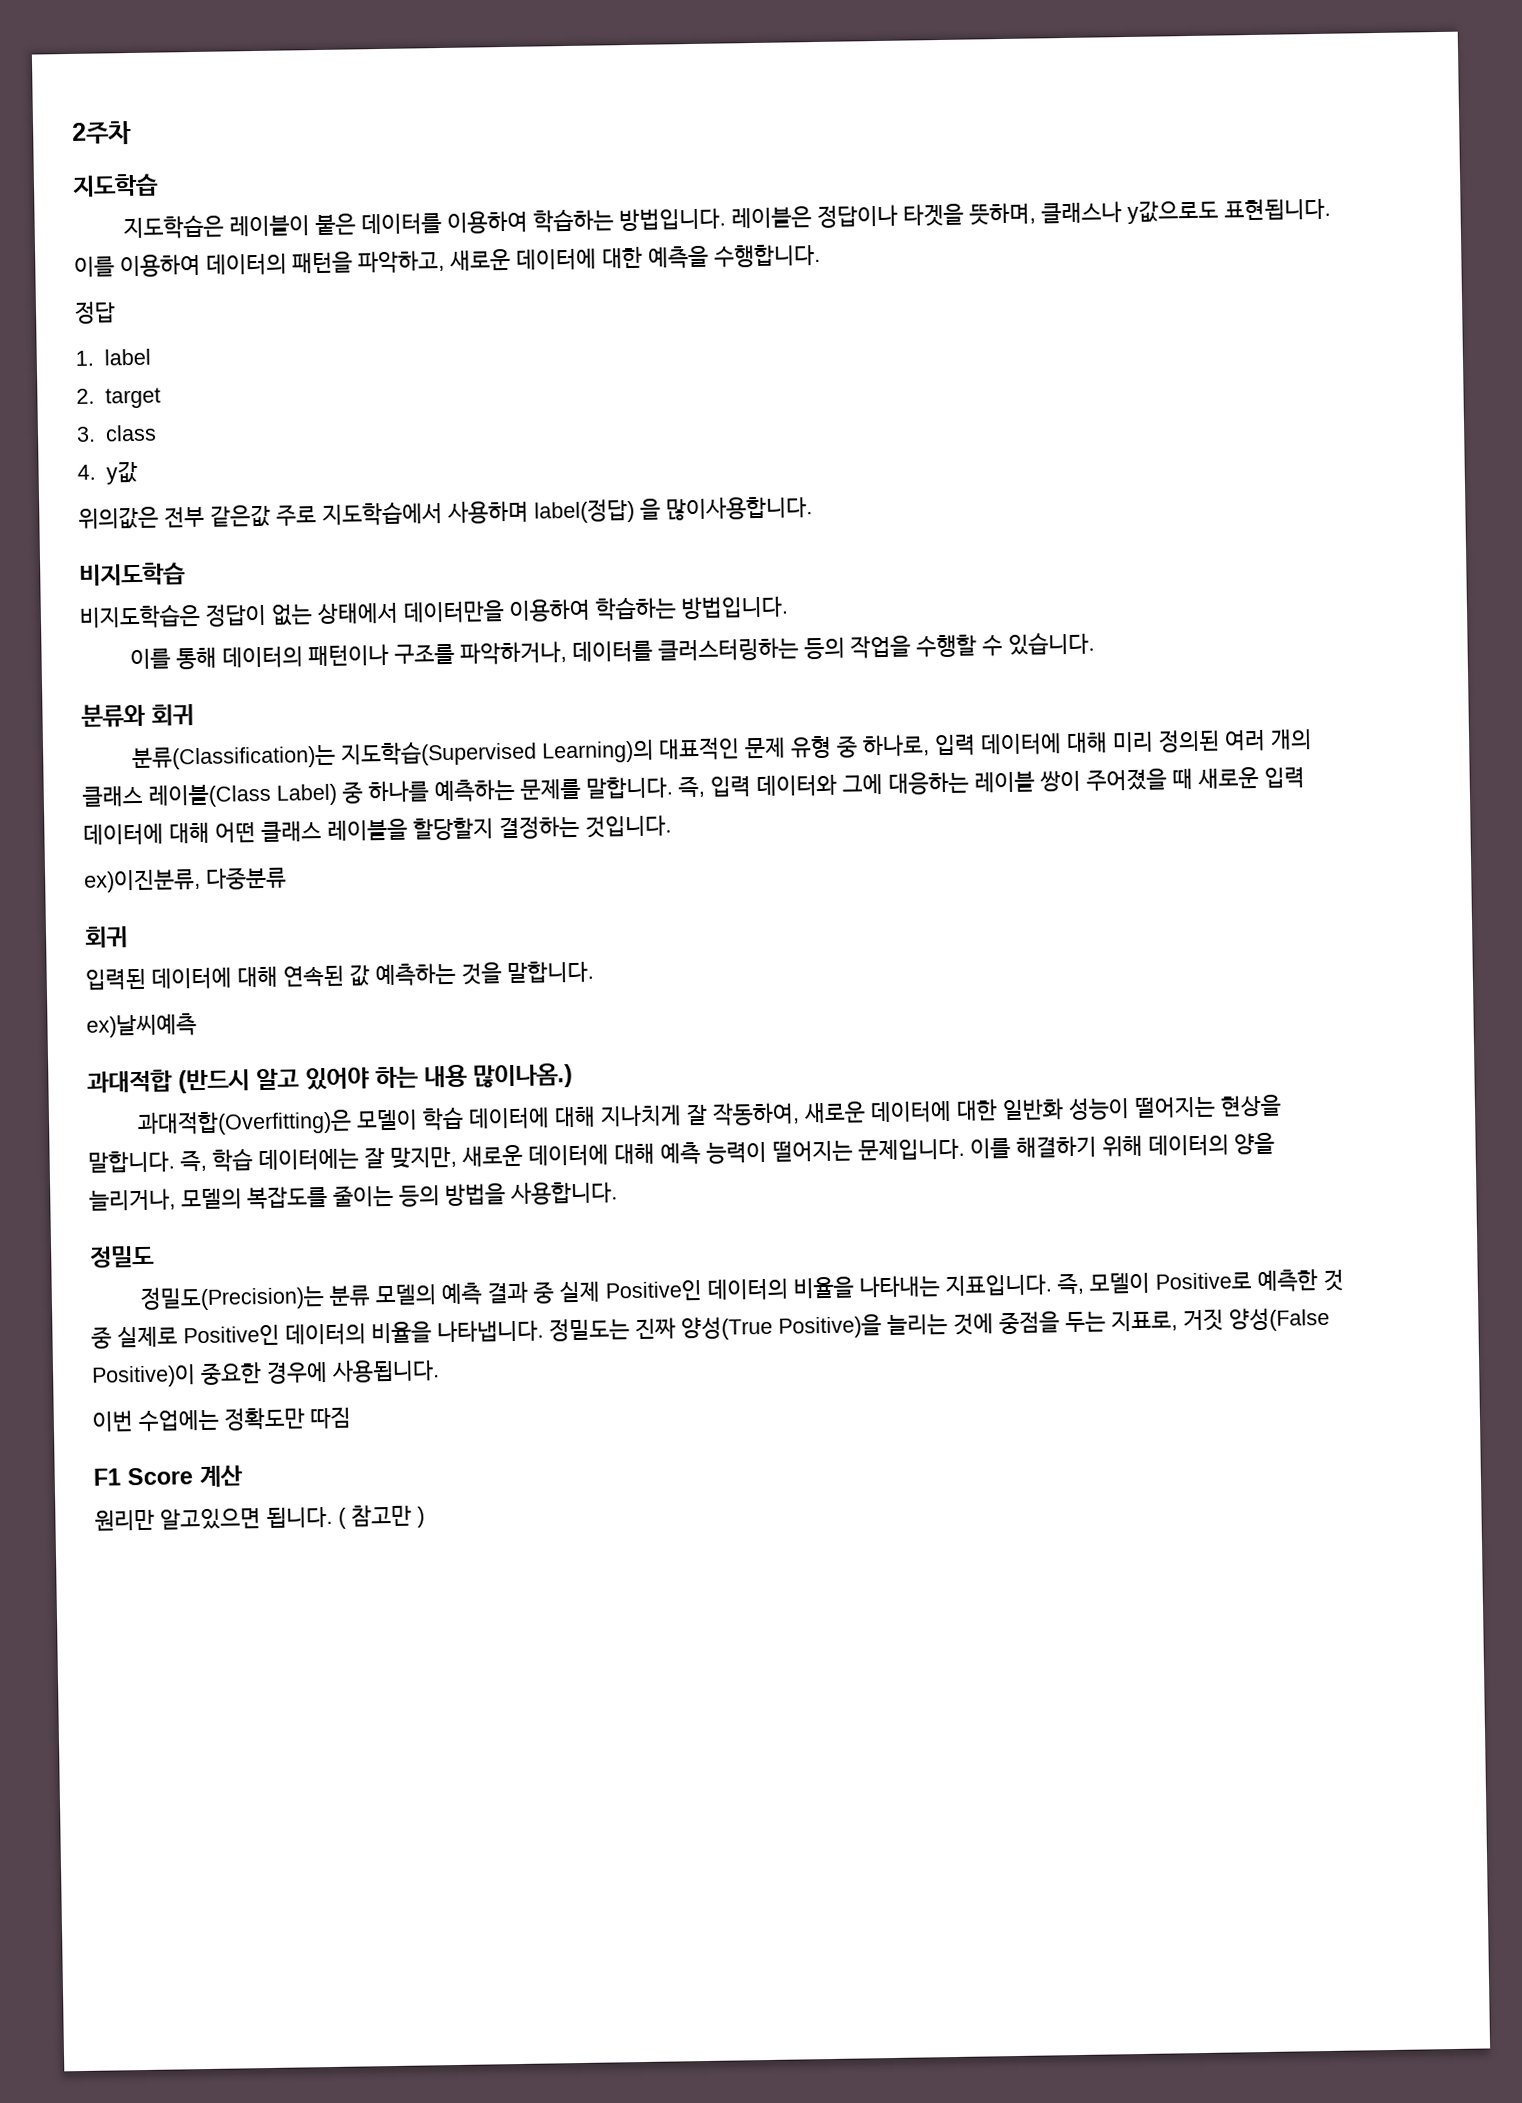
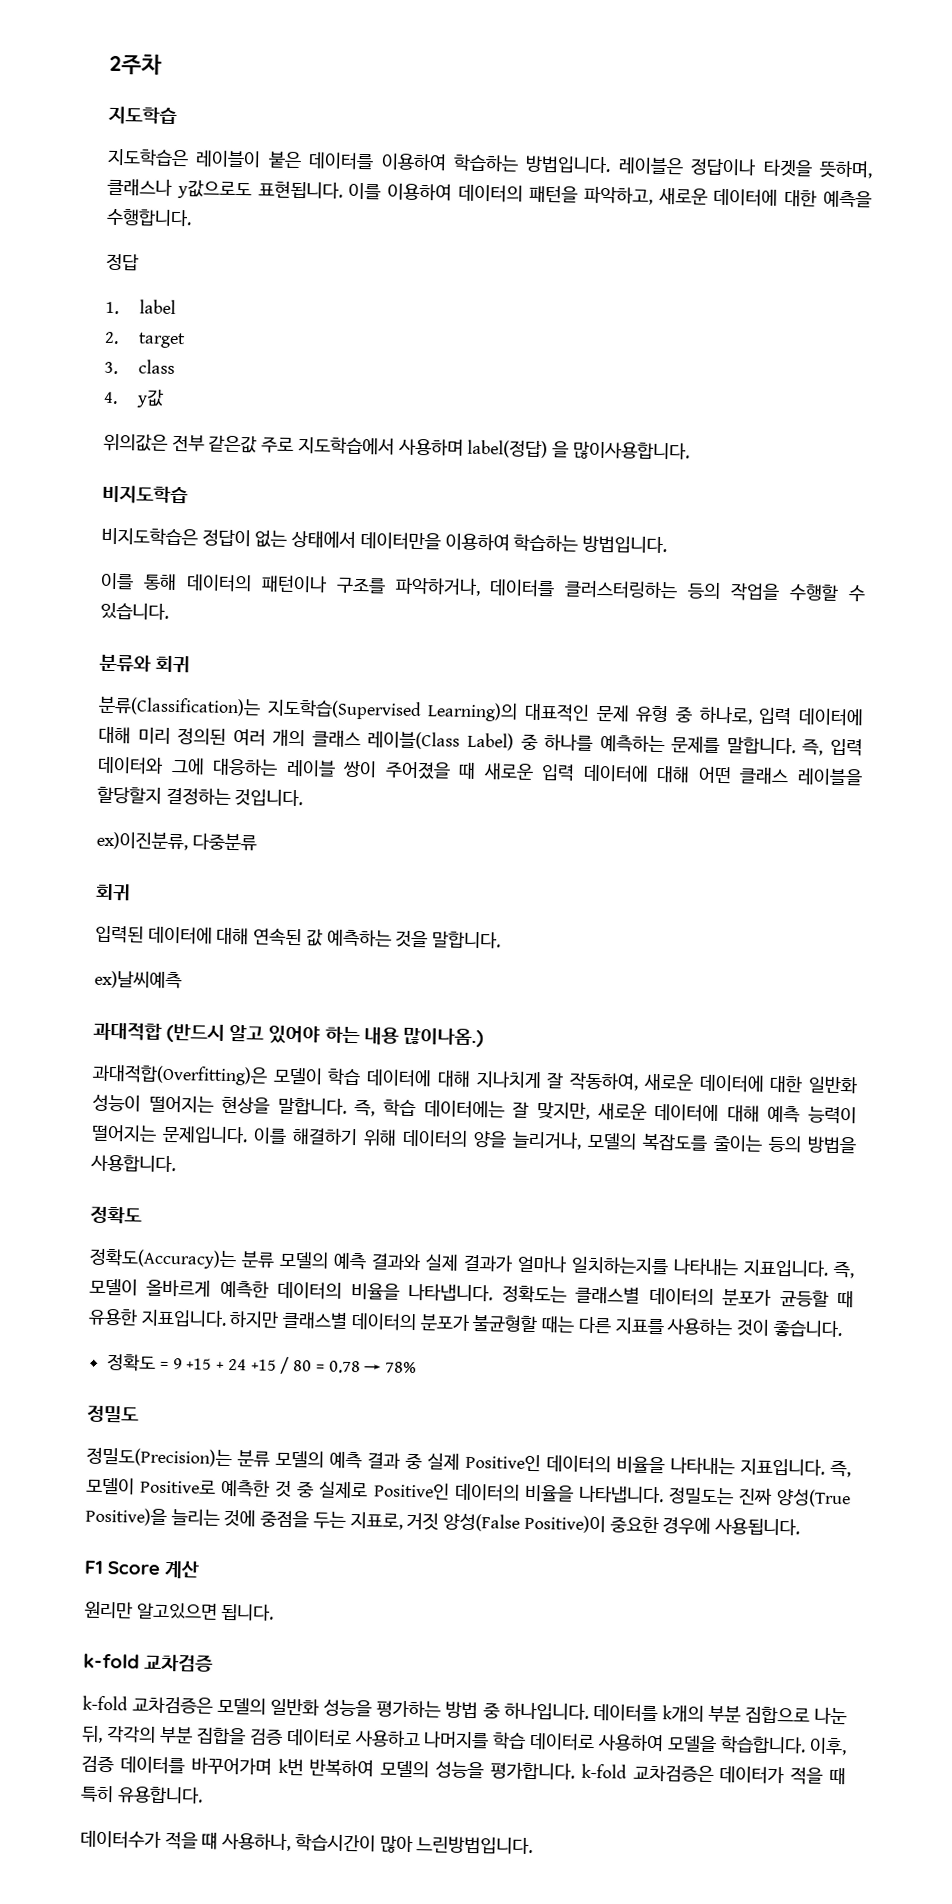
(618, 1193) none -> [90,1205,142,1225] [89,1248,854,1279] [89,1278,855,1308] [88,1308,842,1338] [107,1354,417,1375] // 정확도 // 정확도(Accuracy)는 분류 모델의 예측 결과와 실제 결과가 얼마나 일치하는지를 나타내는 지표입니다. 즉, 모델이 올바르게 예측한 데이터의 비율을 나타냅니다. 정확도는 클래스별 데이터의 분포가 균등할 때 유용한 지표입니다. 하지만 클래스별 데이터의 분포가 불균형할 때는 다른 지표를 사용하는 것이 좋습니다. // 정확도 = 9 +15 + 24 +15 / 80 = 0.78 → 78%
[92,1406,352,1433] // 이번 수업에는 정확도만 따짐 -> (800, 1526) none
[338,1504,425,1529] ( 참고만 ) -> [83,1653,214,1672] [82,1695,848,1725] [81,1725,847,1756] [81,1755,847,1785] [81,1785,203,1804] [80,1830,534,1855] // k-fold 교차검증 // k-fold 교차검증은 모델의 일반화 성능을 평가하는 방법 중 하나입니다. 데이터를 k개의 부분 집합으로 나눈 뒤, 각각의 부분 집합을 검증 데이터로 사용하고 나머지를 학습 데이터로 사용하여 모델을 학습합니다. 이후, 검증 데이터를 바꾸어가며 k번 반복하여 모델의 성능을 평가합니다. k-fold 교차검증은 데이터가 적을 때 특히 유용합니다. // 데이터수가 적을 떄 사용하나, 학습시간이 많아 느린방법입니다.

